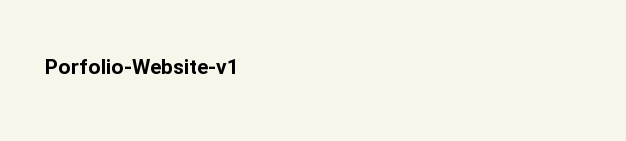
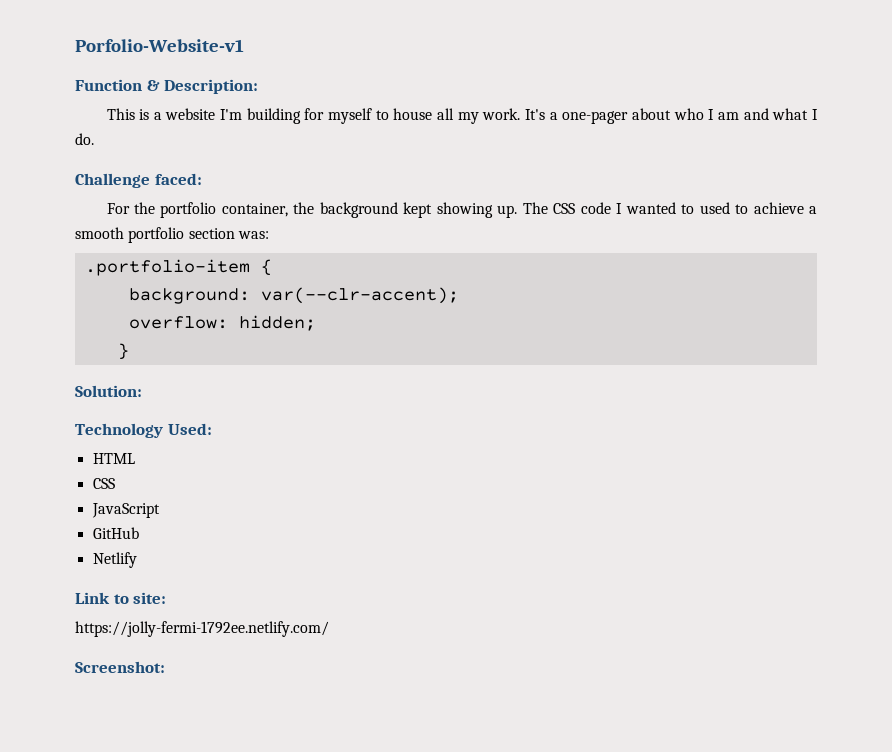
(239, 66) none -> [75,79,259,94] [106,108,818,124] [75,133,94,145] [75,173,202,188] [106,202,818,218] [75,227,269,243] [84,259,272,276] [128,287,459,304] [128,315,316,331] [117,343,129,360] [75,385,142,397] [75,423,212,438] [92,453,135,464] [92,478,115,489] [91,503,160,518] [92,527,139,539] [92,552,137,568] [75,592,167,604] [75,621,329,637] [75,661,165,673] // Function & Description: // This is a website I'm building for myself to house all my work. It's a one-pager about who I am and what I do. // Challenge faced: // For the portfolio container, the background kept showing up. The CSS code I wanted to used to achieve a smooth portfolio section was: // .portfolio-item { // background: var(--clr-accent); // overflow: hidden; // } // Solution: // Technology Used: // HTML // CSS // JavaScript // GitHub // Netlify // Link to site: // https://jolly-fermi-1792ee.netlify.com/ // Screenshot:

